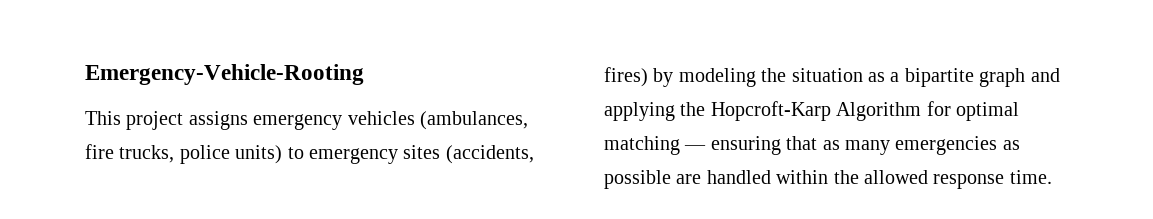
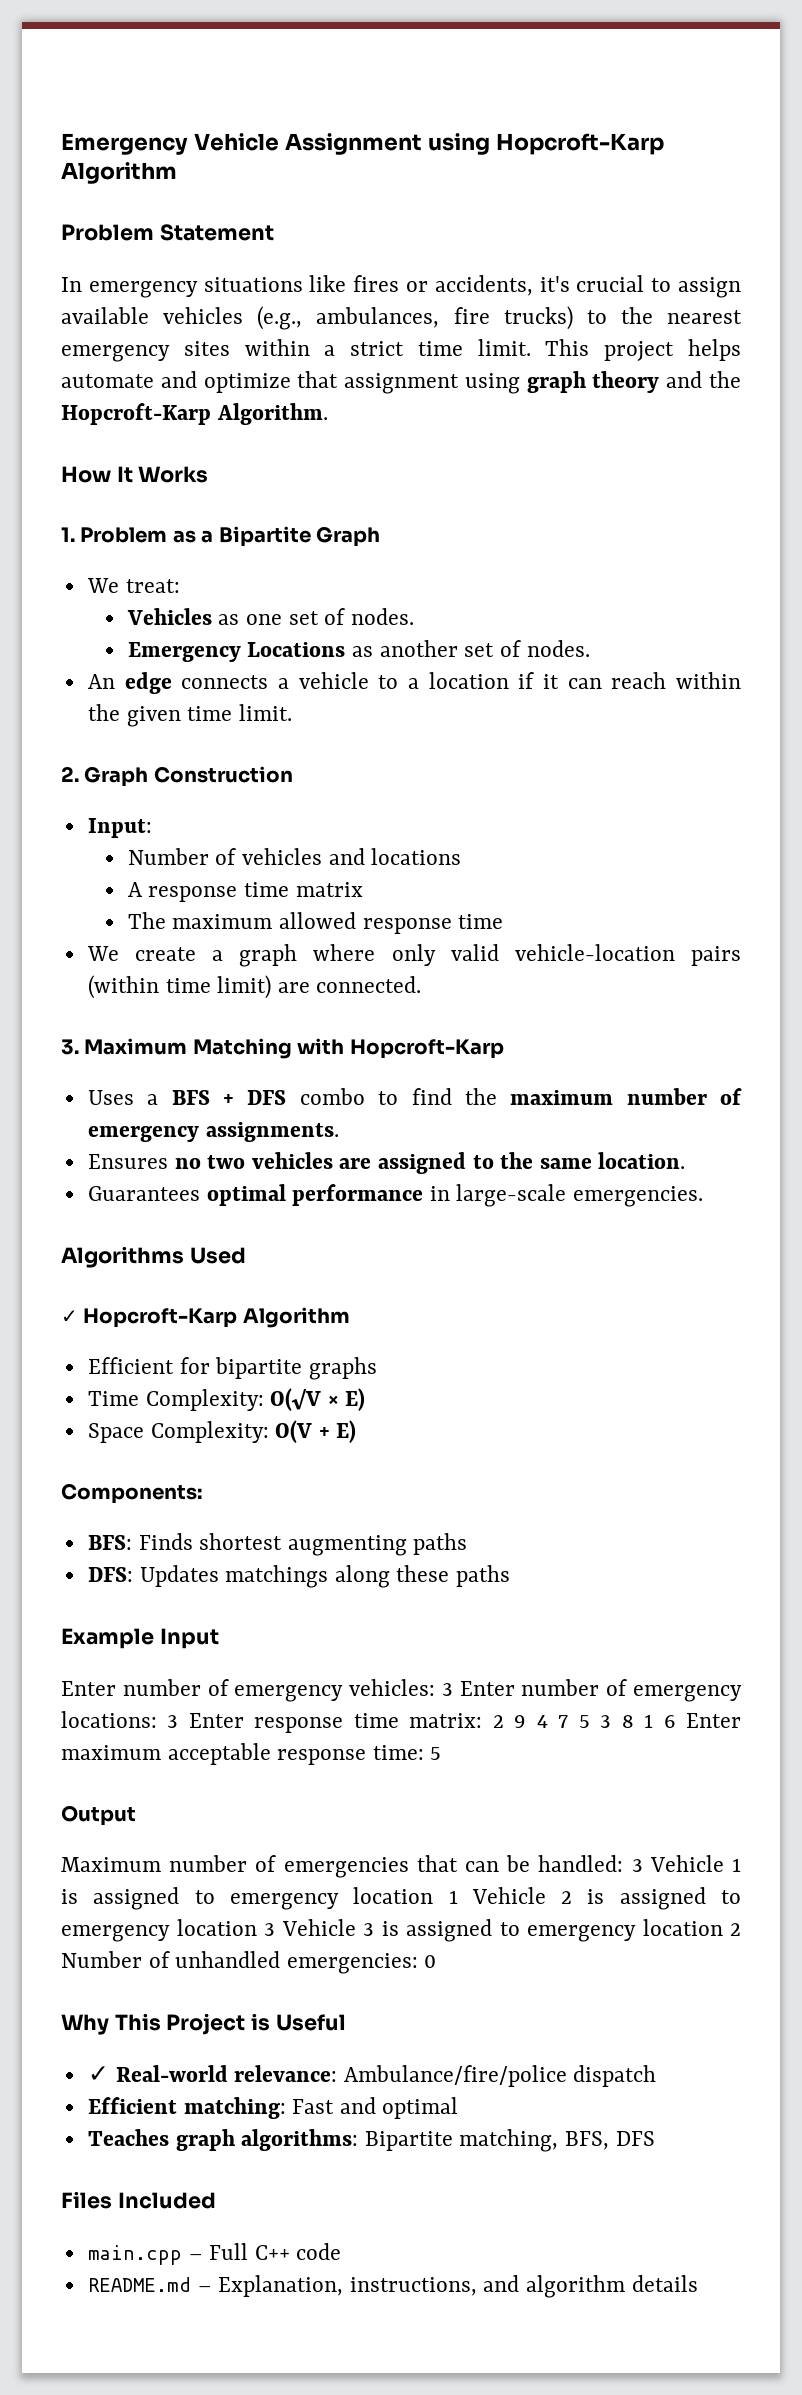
[85,64,364,85] [85,111,528,130] [85,144,534,164] [604,67,1060,87] [604,101,1019,121] [604,136,1020,155] [604,170,1052,189] Emergency-Vehicle-Rooting // This project assigns emergency vehicles (ambulances, fire trucks, police units) to emergency sites (accidents, fires) by modeling the situation as a bipartite graph and applying the Hopcroft-Karp Algorithm for optimal matching — ensuring that as many emergencies as possible are handled within the allowed response time. -> [61,133,664,155] [61,162,177,184] [61,224,274,241] [61,275,741,298] [61,306,742,330] [61,339,741,362] [61,371,742,394] [61,403,328,425] [61,466,209,483] [61,526,380,547] [86,578,180,593] [126,608,414,625] [127,640,590,662] [87,672,742,694] [87,704,292,727] [61,766,293,787] [87,818,152,838] [127,848,462,865] [127,882,363,902] [127,912,504,934] [86,944,742,967] [87,975,422,999] [61,1038,504,1059] [87,1088,742,1105] [87,1122,339,1142] [87,1152,686,1174] [87,1184,704,1207] [61,1246,246,1268] [61,1307,350,1328] [87,1357,377,1380] [87,1388,366,1411] [87,1420,357,1443] [61,1483,202,1504] [87,1533,468,1556] [87,1565,511,1588] [61,1628,219,1649] [61,1679,742,1702] [61,1711,741,1733] [61,1743,442,1765] [61,1805,136,1826] [61,1855,741,1878] [61,1887,741,1910] [61,1919,741,1942] [61,1951,437,1974] [61,2013,346,2035] [87,2065,657,2087] [87,2097,459,2119] [87,2129,655,2152] [61,2191,216,2209] [87,2243,342,2265] [87,2275,698,2298] Emergency Vehicle Assignment using Hopcroft-Karp Algorithm // Problem Statement // In emergency situations like fires or accidents, it's crucial to assign available vehicles (e.g., ambulances, fire trucks) to the nearest emergency sites within a strict time limit. This project helps automate and optimize that assignment using graph theory and the Hopcroft-Karp Algorithm. // How It Works // 1. Problem as a Bipartite Graph // We treat: // Vehicles as one set of nodes. // Emergency Locations as another set of nodes. // An edge connects a vehicle to a location if it can reach within the given time limit. // 2. Graph Construction // Input: // Number of vehicles and locations // A response time matrix // The maximum allowed response time // We create a graph where only valid vehicle-location pairs (within time limit) are connected. // 3. Maximum Matching with Hopcroft-Karp // Uses a BFS + DFS combo to find the maximum number of emergency assignments. // Ensures no two vehicles are assigned to the same location. // Guarantees optimal performance in large-scale emergencies. // Algorithms Used // ✓ Hopcroft-Karp Algorithm // Efficient for bipartite graphs // Time Complexity: O(√V × E) // Space Complexity: O(V + E) // Components: // BFS: Finds shortest augmenting paths // DFS: Updates matchings along these paths // Example Input // Enter number of emergency vehicles: 3 Enter number of emergency locations: 3 Enter response time matrix: 2 9 4 7 5 3 8 1 6 Enter maximum acceptable response time: 5 // Output // Maximum number of emergencies that can be handled: 3 Vehicle 1 is assigned to emergency location 1 Vehicle 2 is assigned to emergency location 3 Vehicle 3 is assigned to emergency location 2 Number of unhandled emergencies: 0 // Why This Project is Useful // ✓ Real-world relevance: Ambulance/fire/police dispatch // Efficient matching: Fast and optimal // Teaches graph algorithms: Bipartite matching, BFS, DFS // Files Included // main.cpp – Full C++ code // README.md – Explanation, instructions, and algorithm details

